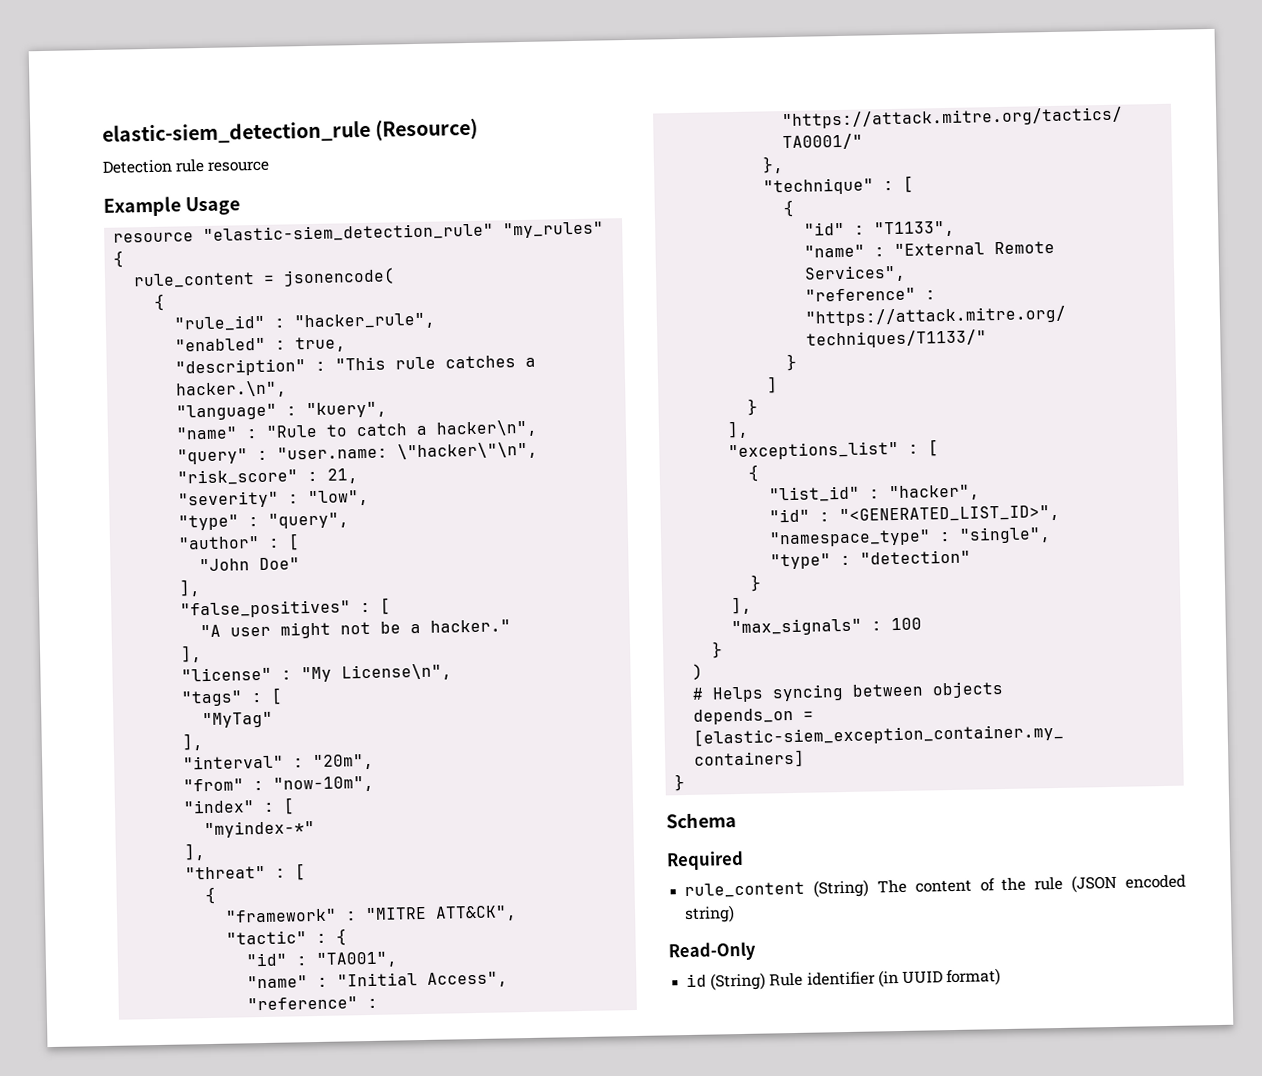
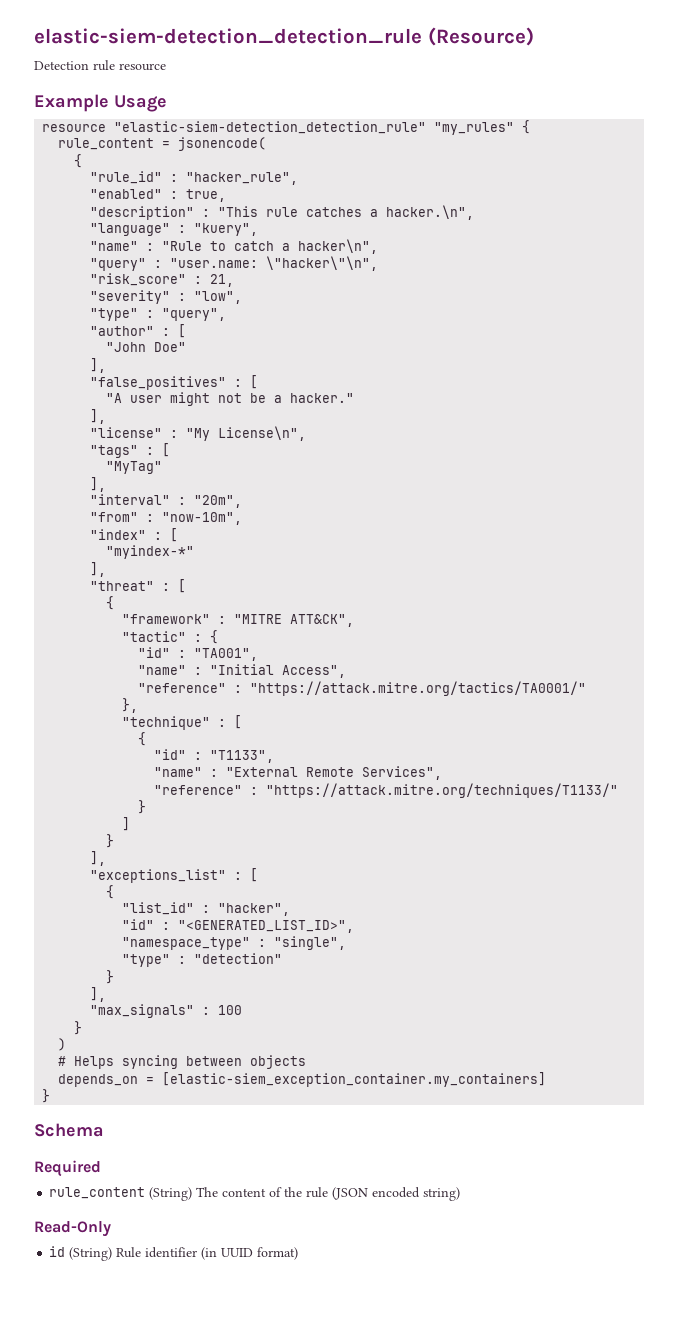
[102,120,371,145] elastic-siem_detection_rule -> [34,28,422,44] elastic-siem-detection_detection_rule
[203,222,495,244] "elastic-siem_detection_rule" -> [114,121,427,134] "elastic-siem-detection_detection_rule"

